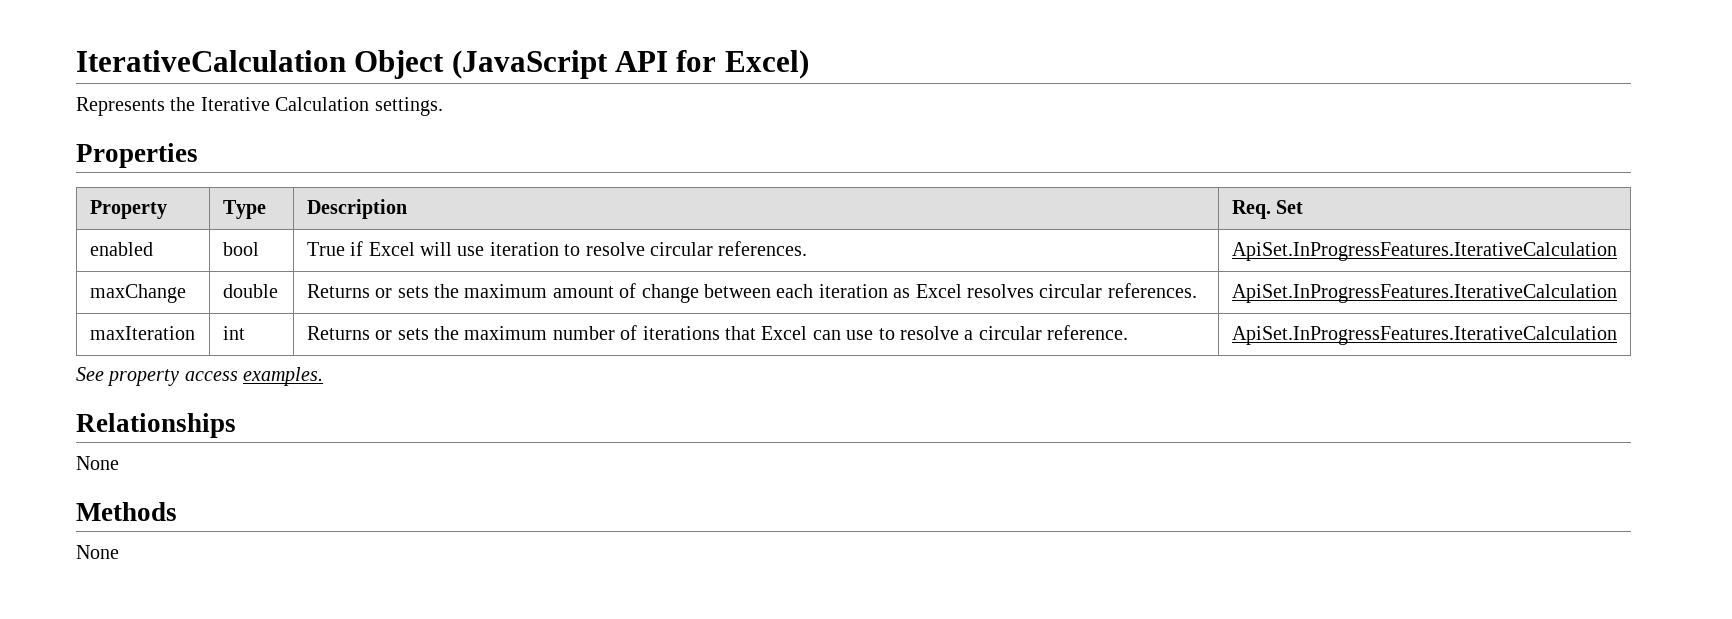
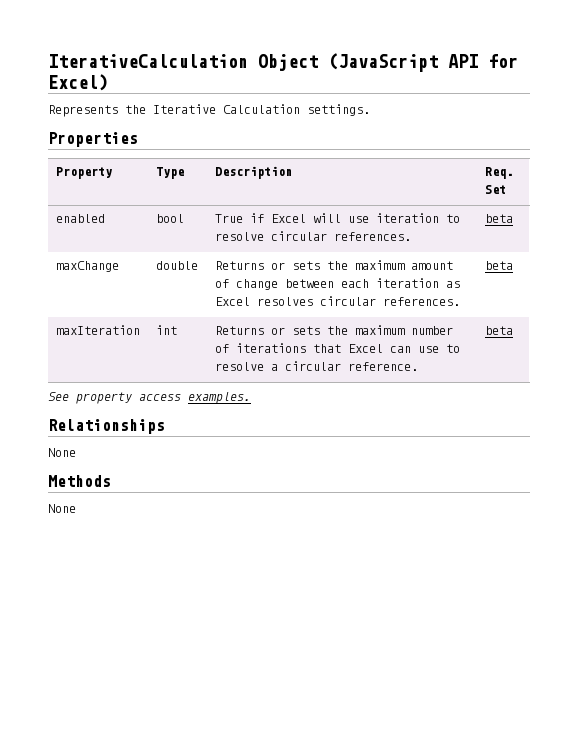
[1231,242,1617,261] ApiSet.InProgressFeatures.IterativeCalculation -> [484,214,513,223] beta
[1231,284,1617,303] ApiSet.InProgressFeatures.IterativeCalculation -> [484,261,513,270] beta
[1231,326,1617,345] ApiSet.InProgressFeatures.IterativeCalculation -> [484,326,513,335] beta

